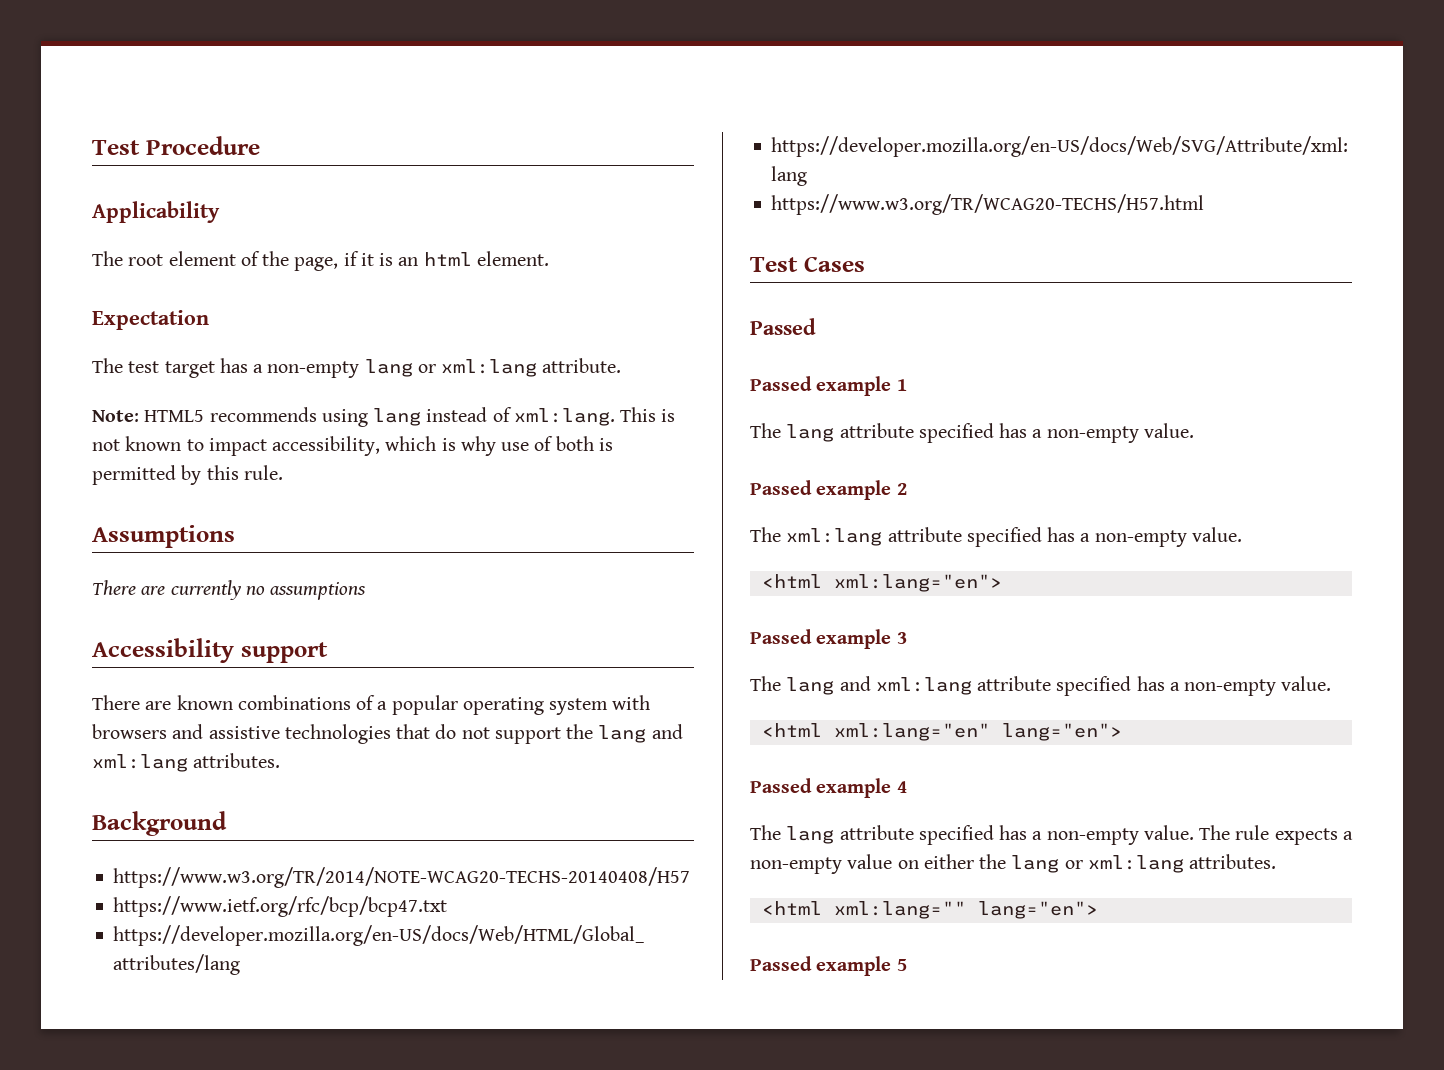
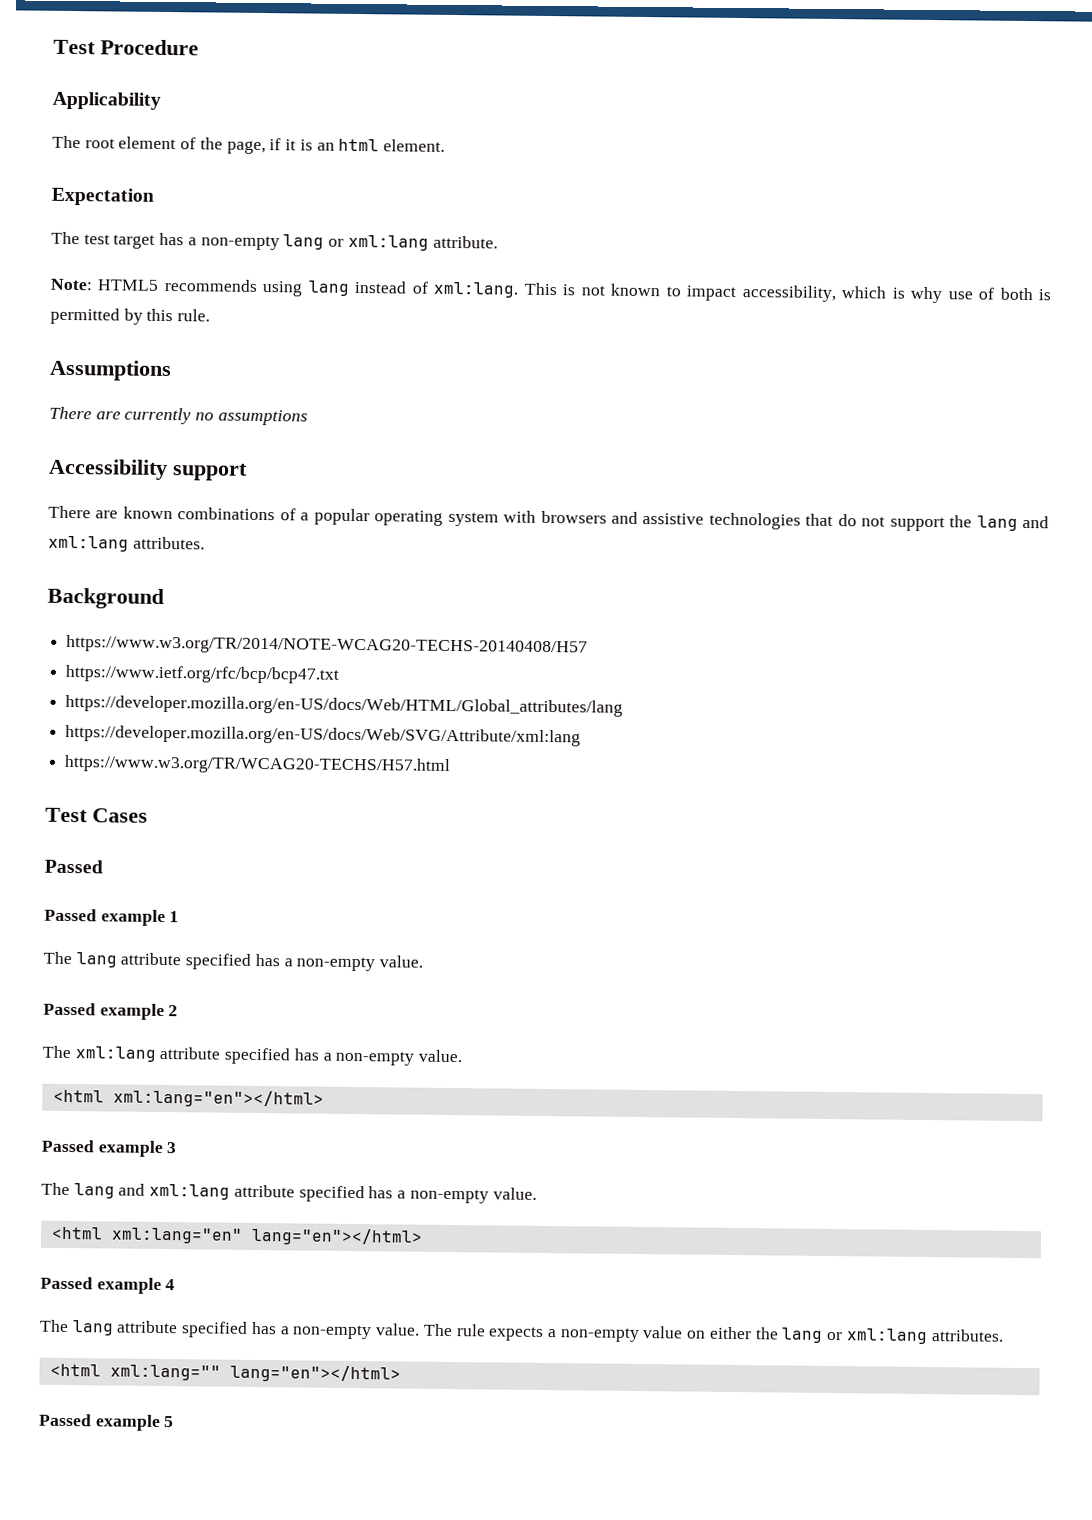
[833,574,1002,592] xml:lang="en"> -> [112,1089,324,1108] xml:lang="en"></html>
[1001,723,1122,741] lang="en"> -> [250,1227,423,1246] lang="en"></html>
[977,901,1098,919] lang="en"> -> [229,1364,401,1383] lang="en"></html>

